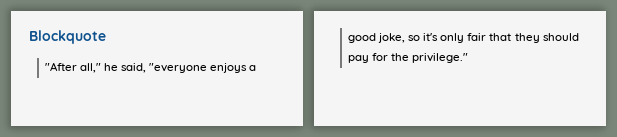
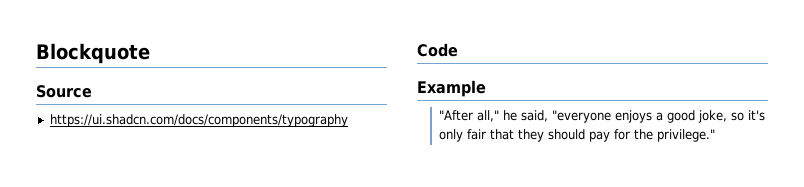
(106, 37) none -> [36,85,92,98] [49,114,348,127] [417,43,458,57] [417,80,486,97] // Source // https://ui.shadcn.com/docs/components/typography // Code // Example

